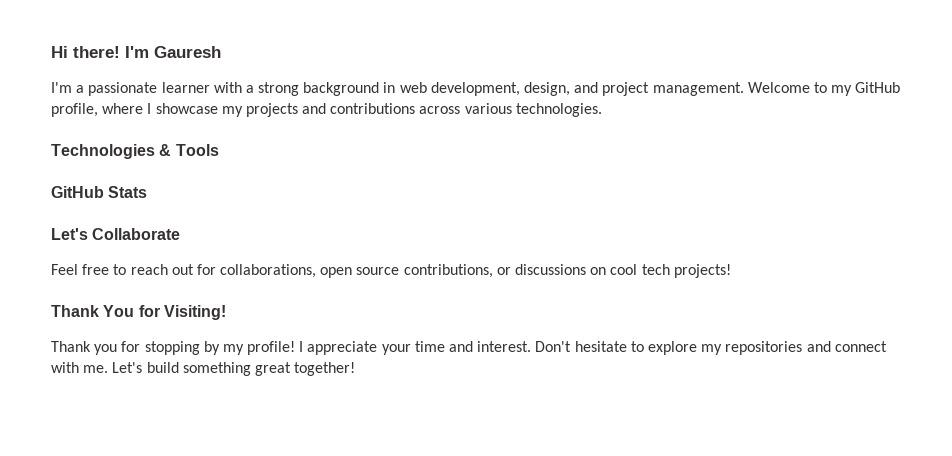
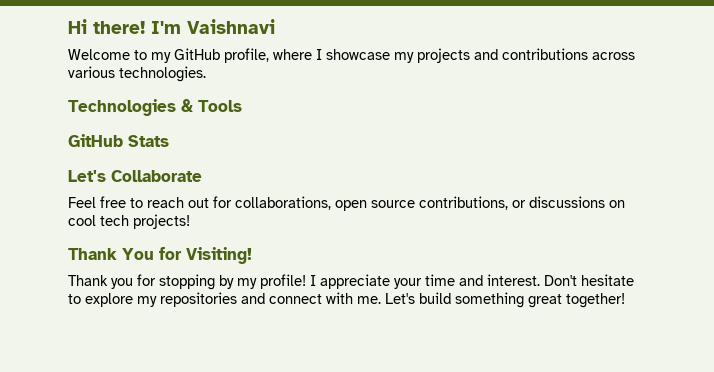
[154,46,221,58] [51,82,744,96] Gauresh // I'm a passionate learner with a strong background in web development, design, and project management. -> [187,19,275,34] Vaishnavi //

